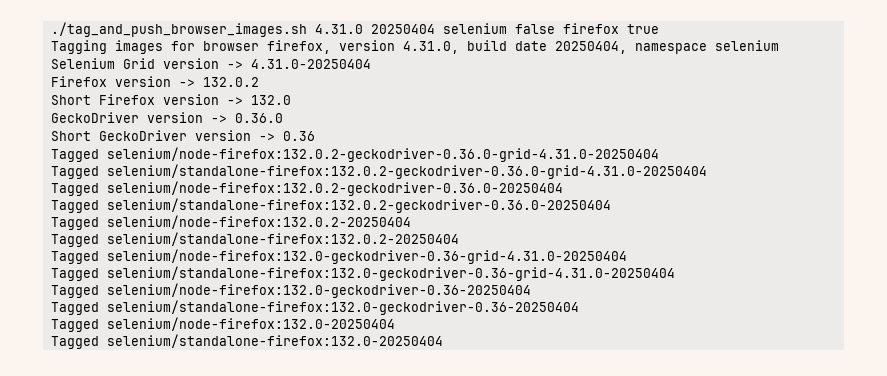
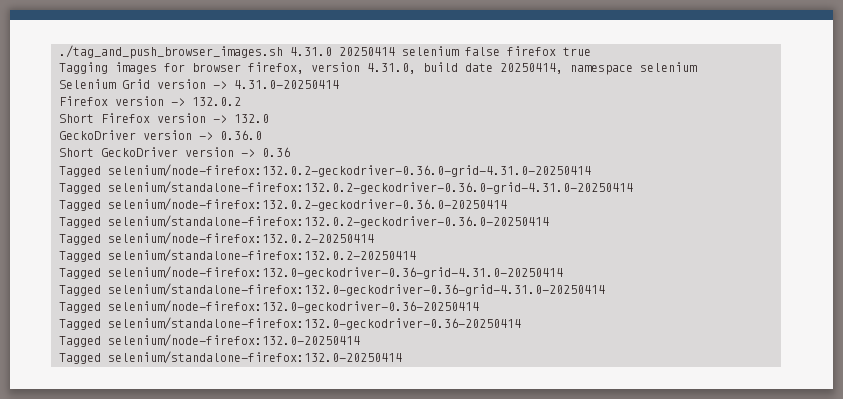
[371,24,436,34] 20250404 -> [338,47,395,56] 20250414
[555,41,628,54] 20250404, -> [499,63,563,74] 20250414,
[251,59,372,69] 4.31.0-20250404 -> [233,80,339,89] 4.31.0-20250414
[107,147,660,162] [51,164,708,179] [51,181,564,196] [51,198,612,213] [51,215,412,230] [51,232,460,247] [51,249,628,264] [51,266,676,281] [51,283,532,298] [51,300,580,315] [51,317,396,332] [51,334,444,349] selenium/node-firefox:132.0.2-geckodriver-0.36.0-grid-4.31.0-20250404 // Tagged selenium/standalone-firefox:132.0.2-geckodriver-0.36.0-grid-4.31.0-20250404 // Tagged selenium/node-firefox:132.0.2-geckodriver-0.36.0-20250404 // Tagged selenium/standalone-firefox:132.0.2-geckodriver-0.36.0-20250404 // Tagged selenium/node-firefox:132.0.2-20250404 // Tagged selenium/standalone-firefox:132.0.2-20250404 // Tagged selenium/node-firefox:132.0-geckodriver-0.36-grid-4.31.0-20250404 // Tagged selenium/standalone-firefox:132.0-geckodriver-0.36-grid-4.31.0-20250404 // Tagged selenium/node-firefox:132.0-geckodriver-0.36-20250404 // Tagged selenium/standalone-firefox:132.0-geckodriver-0.36-20250404 // Tagged selenium/node-firefox:132.0-20250404 // Tagged selenium/standalone-firefox:132.0-20250404 -> [107,164,591,177] [58,181,633,194] [58,198,507,211] [58,215,549,228] [58,232,374,245] [58,249,416,262] [58,266,563,279] [58,283,605,296] [58,300,479,313] [58,317,521,330] [58,334,360,347] [58,351,402,364] selenium/node-firefox:132.0.2-geckodriver-0.36.0-grid-4.31.0-20250414 // Tagged selenium/standalone-firefox:132.0.2-geckodriver-0.36.0-grid-4.31.0-20250414 // Tagged selenium/node-firefox:132.0.2-geckodriver-0.36.0-20250414 // Tagged selenium/standalone-firefox:132.0.2-geckodriver-0.36.0-20250414 // Tagged selenium/node-firefox:132.0.2-20250414 // Tagged selenium/standalone-firefox:132.0.2-20250414 // Tagged selenium/node-firefox:132.0-geckodriver-0.36-grid-4.31.0-20250414 // Tagged selenium/standalone-firefox:132.0-geckodriver-0.36-grid-4.31.0-20250414 // Tagged selenium/node-firefox:132.0-geckodriver-0.36-20250414 // Tagged selenium/standalone-firefox:132.0-geckodriver-0.36-20250414 // Tagged selenium/node-firefox:132.0-20250414 // Tagged selenium/standalone-firefox:132.0-20250414

